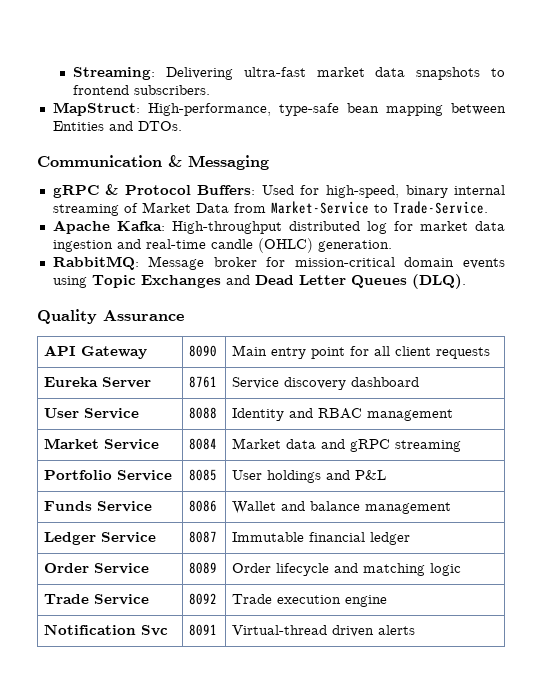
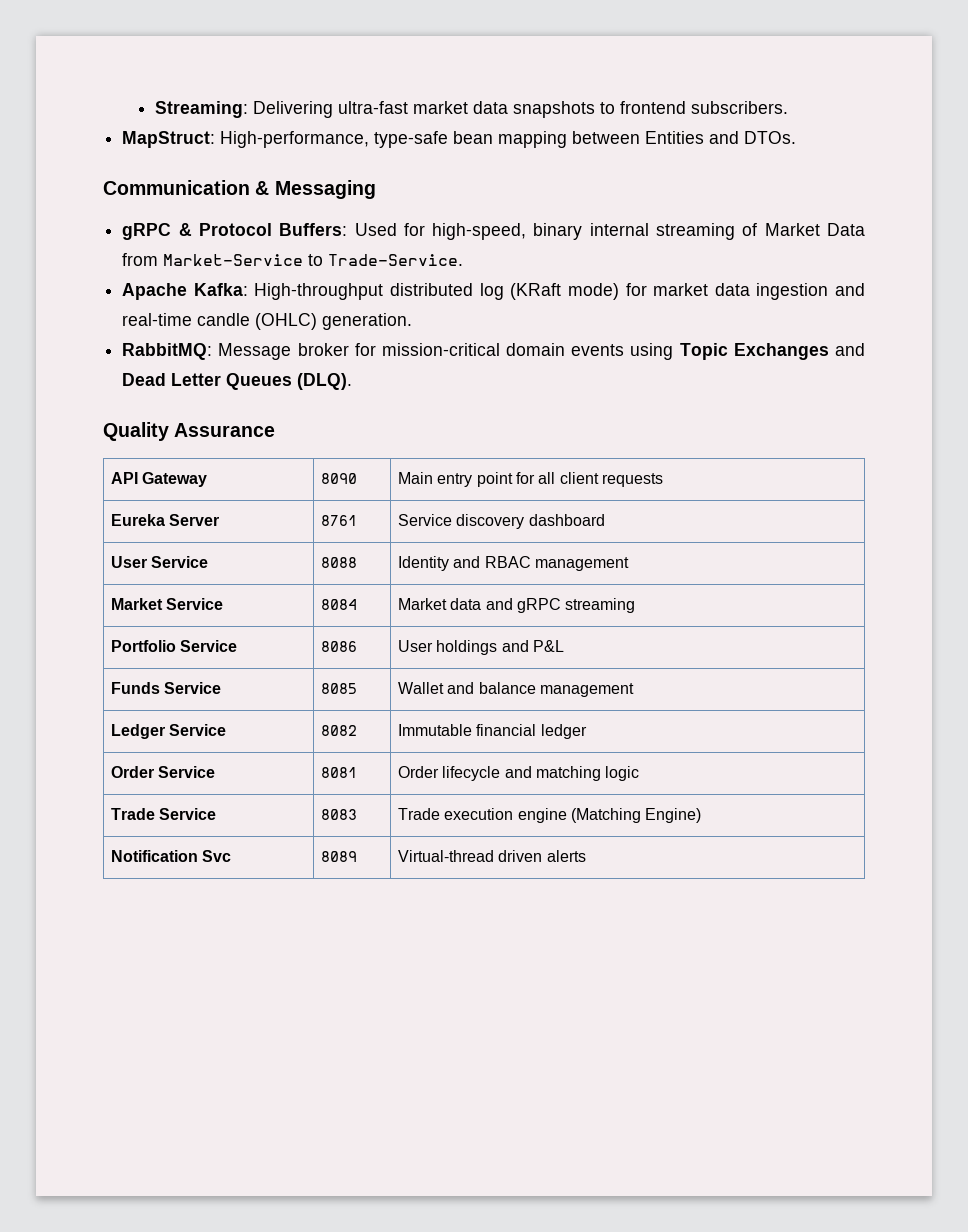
(387, 227) none -> [510,283,619,300] (KRaft mode)
[188,469,217,481] 8085 -> [321,641,358,652] 8086
[188,500,217,512] 8086 -> [321,683,358,694] 8085
[188,531,217,543] 8087 -> [321,725,358,736] 8082
[188,562,217,574] 8089 -> [321,767,358,778] 8081
[188,593,217,605] 8092 -> [321,809,358,820] 8083
(387, 601) none -> [570,808,702,823] (Matching Engine)
[188,624,217,636] 8091 -> [321,851,358,862] 8089

